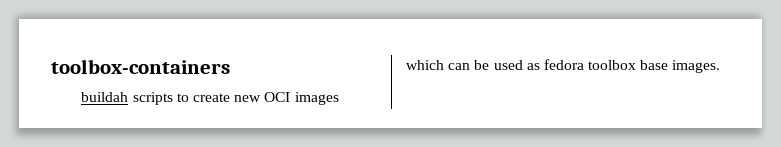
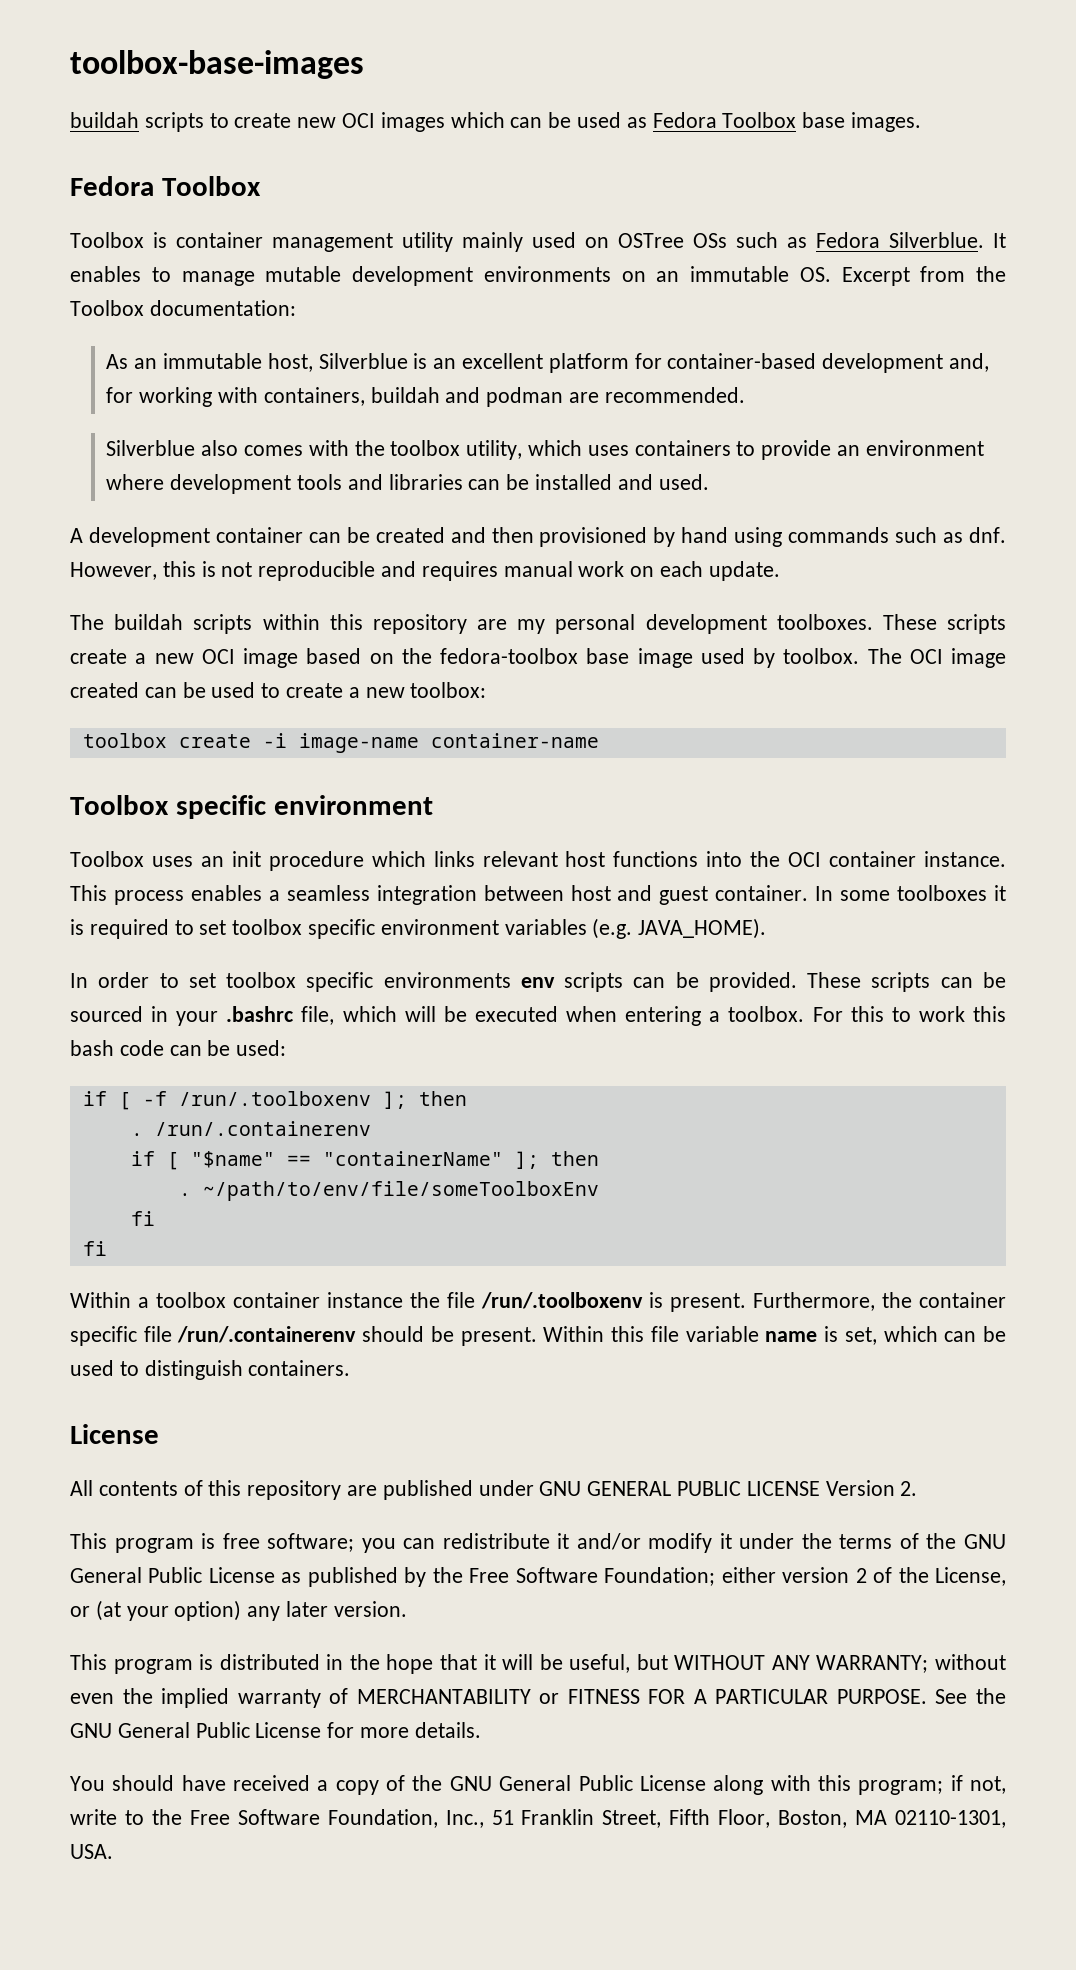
[51,59,230,74] toolbox-containers -> [70,50,364,79] toolbox-base-images
[543,59,637,70] fedora toolbox -> [652,112,797,128] Fedora Toolbox
(721, 66) none -> [70,176,261,196] [70,232,1006,252] [70,266,1006,286] [70,300,296,316] [106,353,990,373] [106,387,745,407] [106,440,984,460] [106,474,709,494] [70,527,1006,547] [70,561,780,581] [70,614,1006,634] [70,648,1006,668] [70,682,487,698] [82,733,599,753] [70,795,433,819] [70,851,1007,871] [70,885,1007,905] [70,918,767,939] [70,972,1006,992] [70,1006,1007,1026] [70,1040,287,1056] [82,1091,467,1110] [130,1121,371,1136] [130,1151,599,1170] [178,1181,599,1201] [130,1211,155,1226] [82,1241,107,1256] [70,1292,1006,1312] [70,1326,1007,1346] [70,1360,351,1380] [70,1424,159,1444] [70,1480,918,1500] [70,1533,1006,1553] [70,1567,1007,1587] [70,1600,407,1621] [70,1654,1006,1674] [70,1688,1006,1708] [70,1722,481,1738] [70,1775,1007,1795] [70,1809,1007,1828] [70,1844,113,1859] // Fedora Toolbox // Toolbox is container management utility mainly used on OSTree OSs such as Fedora Silverblue. It enables to manage mutable development environments on an immutable OS. Excerpt from the Toolbox documentation: // As an immutable host, Silverblue is an excellent platform for container-based development and, for working with containers, buildah and podman are recommended. // Silverblue also comes with the toolbox utility, which uses containers to provide an environment where development tools and libraries can be installed and used. // A development container can be created and then provisioned by hand using commands such as dnf. However, this is not reproducible and requires manual work on each update. // The buildah scripts within this repository are my personal development toolboxes. These scripts create a new OCI image based on the fedora-toolbox base image used by toolbox. The OCI image created can be used to create a new toolbox: // toolbox create -i image-name container-name // Toolbox specific environment // Toolbox uses an init procedure which links relevant host functions into the OCI container instance. This process enables a seamless integration between host and guest container. In some toolboxes it is required to set toolbox specific environment variables (e.g. JAVA_HOME). // In order to set toolbox specific environments env scripts can be provided. These scripts can be sourced in your .bashrc file, which will be executed when entering a toolbox. For this to work this bash code can be used: // if [ -f /run/.toolboxenv ]; then // . /run/.containerenv // if [ "$name" == "containerName" ]; then // . ~/path/to/env/file/someToolboxEnv // fi // fi // Within a toolbox container instance the file /run/.toolboxenv is present. Furthermore, the container specific file /run/.containerenv should be present. Within this file variable name is set, which can be used to distinguish containers. // License // All contents of this repository are published under GNU GENERAL PUBLIC LICENSE Version 2. // This program is free software; you can redistribute it and/or modify it under the terms of the GNU General Public License as published by the Free Software Foundation; either version 2 of the License, or (at your option) any later version. // This program is distributed in the hope that it will be useful, but WITHOUT ANY WARRANTY; without even the implied warranty of MERCHANTABILITY or FITNESS FOR A PARTICULAR PURPOSE. See the GNU General Public License for more details. // You should have received a copy of the GNU General Public License along with this program; if not, write to the Free Software Foundation, Inc., 51 Franklin Street, Fifth Floor, Boston, MA 02110-1301, USA.

